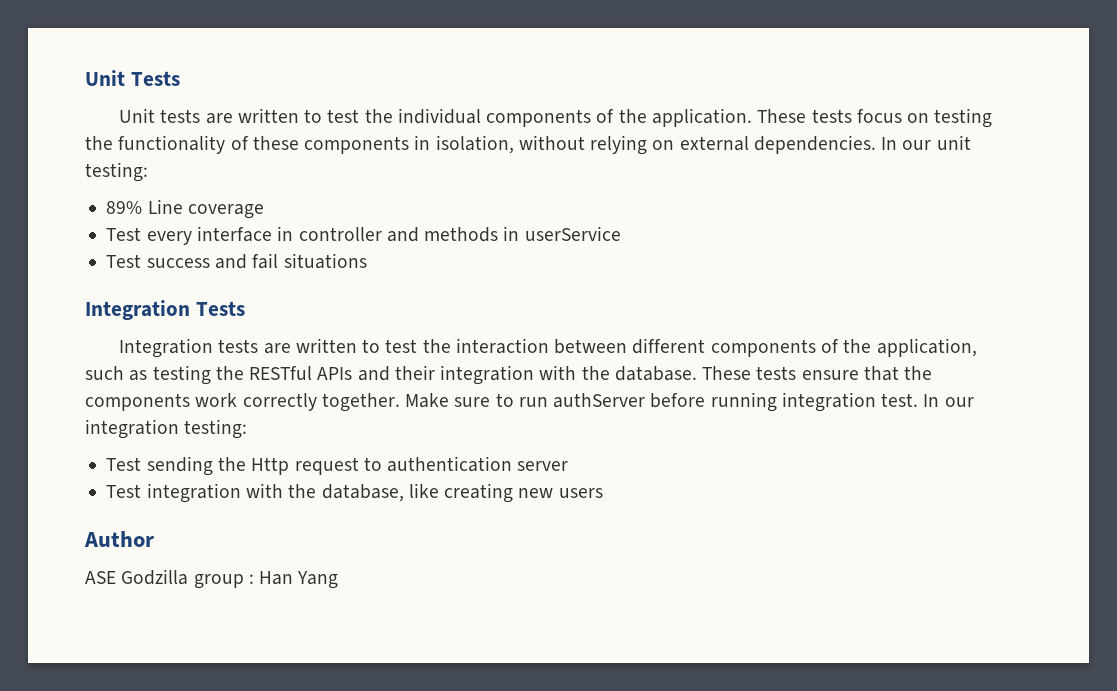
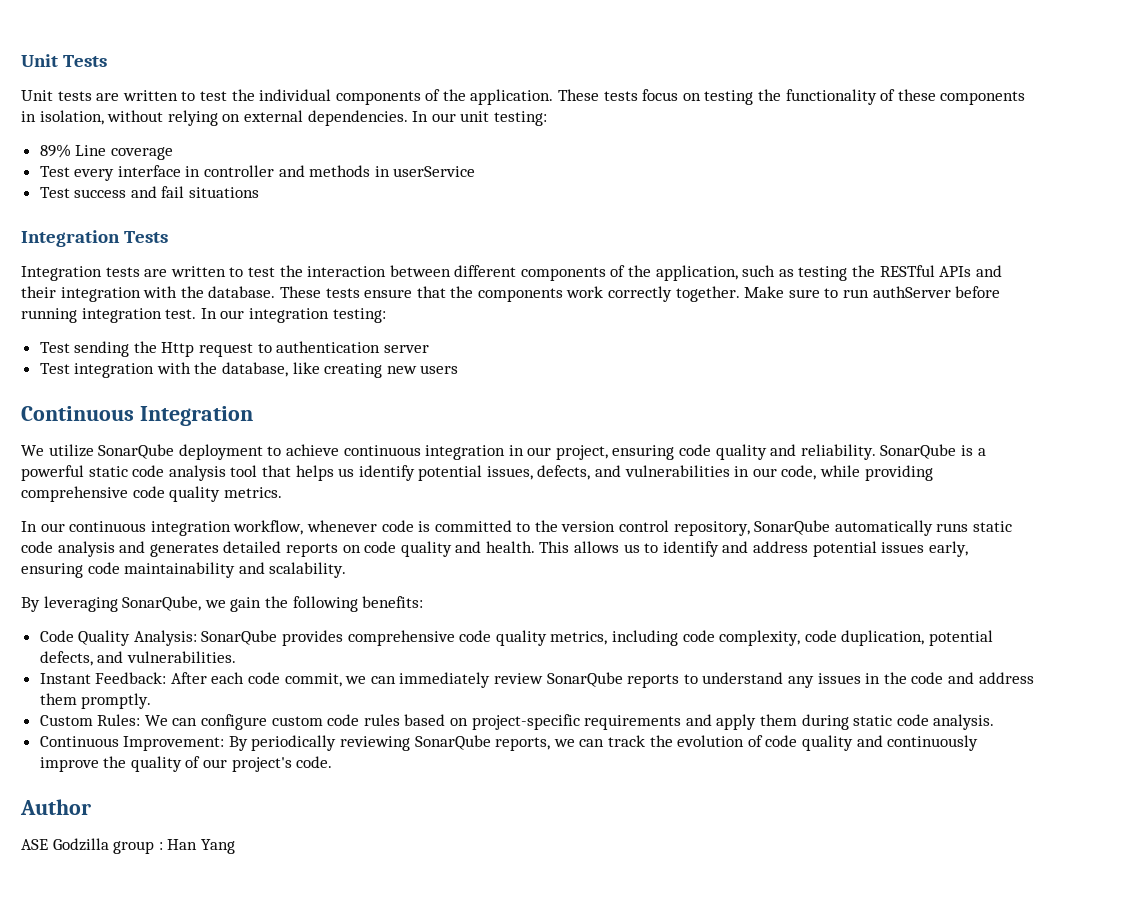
(603, 493) none -> [21,406,253,426] [21,444,986,460] [21,465,933,481] [21,486,282,502] [21,520,1013,536] [21,541,968,557] [21,562,347,578] [21,596,424,612] [39,630,993,646] [39,651,236,666] [39,672,1034,688] [39,693,152,709] [39,714,995,730] [39,735,979,751] [39,756,333,772] // Continuous Integration // We utilize SonarQube deployment to achieve continuous integration in our project, ensuring code quality and reliability. SonarQube is a powerful static code analysis tool that helps us identify potential issues, defects, and vulnerabilities in our code, while providing comprehensive code quality metrics. // In our continuous integration workflow, whenever code is committed to the version control repository, SonarQube automatically runs static code analysis and generates detailed reports on code quality and health. This allows us to identify and address potential issues early, ensuring code maintainability and scalability. // By leveraging SonarQube, we gain the following benefits: // Code Quality Analysis: SonarQube provides comprehensive code quality metrics, including code complexity, code duplication, potential defects, and vulnerabilities. // Instant Feedback: After each code commit, we can immediately review SonarQube reports to understand any issues in the code and address them promptly. // Custom Rules: We can configure custom code rules based on project-specific requirements and apply them during static code analysis. // Continuous Improvement: By periodically reviewing SonarQube reports, we can track the evolution of code quality and continuously improve the quality of our project's code.

